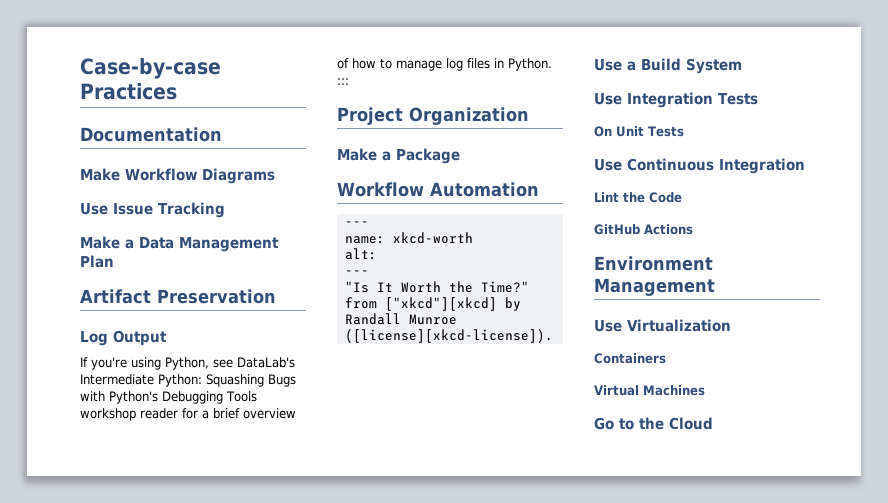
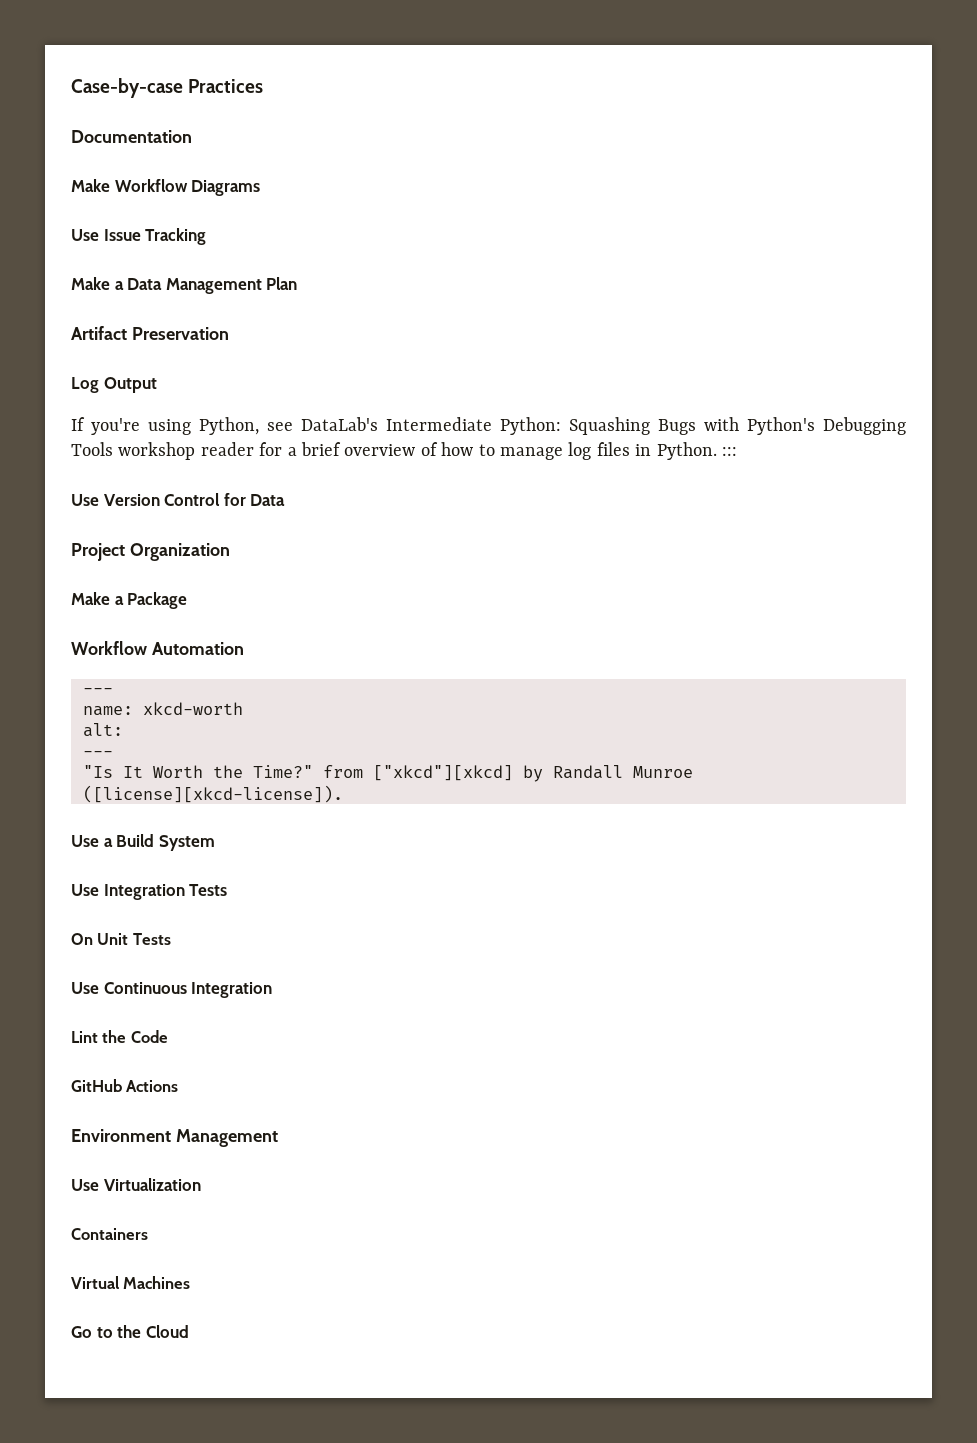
(349, 81) none -> [71,493,286,506] // Use Version Control for Data

